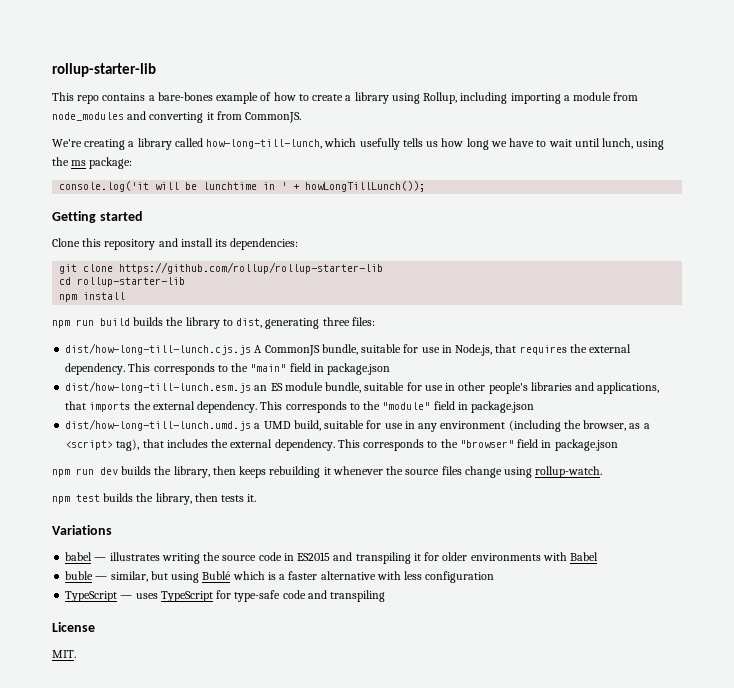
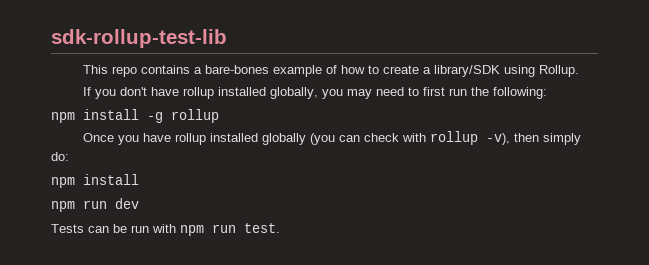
[52,63,156,77] rollup-starter-lib -> [51,29,227,48] sdk-rollup-test-lib
[354,92,639,104] [52,111,302,123] [52,138,665,150] [52,157,133,169] [59,181,426,192] [52,211,143,223] [52,238,299,250] [59,262,384,274] [59,277,186,287] [59,292,126,302] [52,317,375,329] [65,343,632,356] [65,363,391,375] [65,381,660,394] [65,401,535,413] [65,419,650,432] [65,439,618,451] [52,466,603,478] [52,493,257,505] [52,525,112,535] [65,552,599,564] [65,571,495,583] [65,590,386,602] [52,622,95,632] [52,650,76,658] library using Rollup, including importing a module from node_modules and converting it from CommonJS. // We're creating a library called how-long-till-lunch, which usefully tells us how long we have to wait until lunch, using the ms package: // console.log('it will be lunchtime in ' + howLongTillLunch()); // Getting started // Clone this repository and install its dependencies: // git clone https://github.com/rollup/rollup-starter-lib // cd rollup-starter-lib // npm install // npm run build builds the library to dist, generating three files: // dist/how-long-till-lunch.cjs.js A CommonJS bundle, suitable for use in Node.js, that requires the external dependency. This corresponds to the "main" field in package.json // dist/how-long-till-lunch.esm.js an ES module bundle, suitable for use in other people's libraries and applications, that imports the external dependency. This corresponds to the "module" field in package.json // dist/how-long-till-lunch.umd.js a UMD build, suitable for use in any environment (including the browser, as a <script> tag), that includes the external dependency. This corresponds to the "browser" field in package.json // npm run dev builds the library, then keeps rebuilding it whenever the source files change using rollup-watch. // npm test builds the library, then tests it. // Variations // babel — illustrates writing the source code in ES2015 and transpiling it for older environments with Babel // buble — similar, but using Bublé which is a faster alternative with less configuration // TypeScript — uses TypeScript for type-safe code and transpiling // License // MIT. -> [434,65,580,77] [83,87,548,99] [51,109,219,123] [83,131,582,145] [51,152,69,161] [51,174,139,188] [51,198,139,212] [51,223,280,236] library/SDK using Rollup. // If you don't have rollup installed globally, you may need to first run the following: // npm install -g rollup // Once you have rollup installed globally (you can check with rollup -v), then simply do: // npm install // npm run dev // Tests can be run with npm run test.

